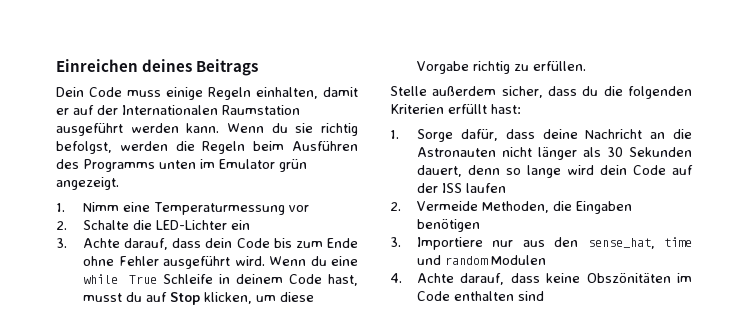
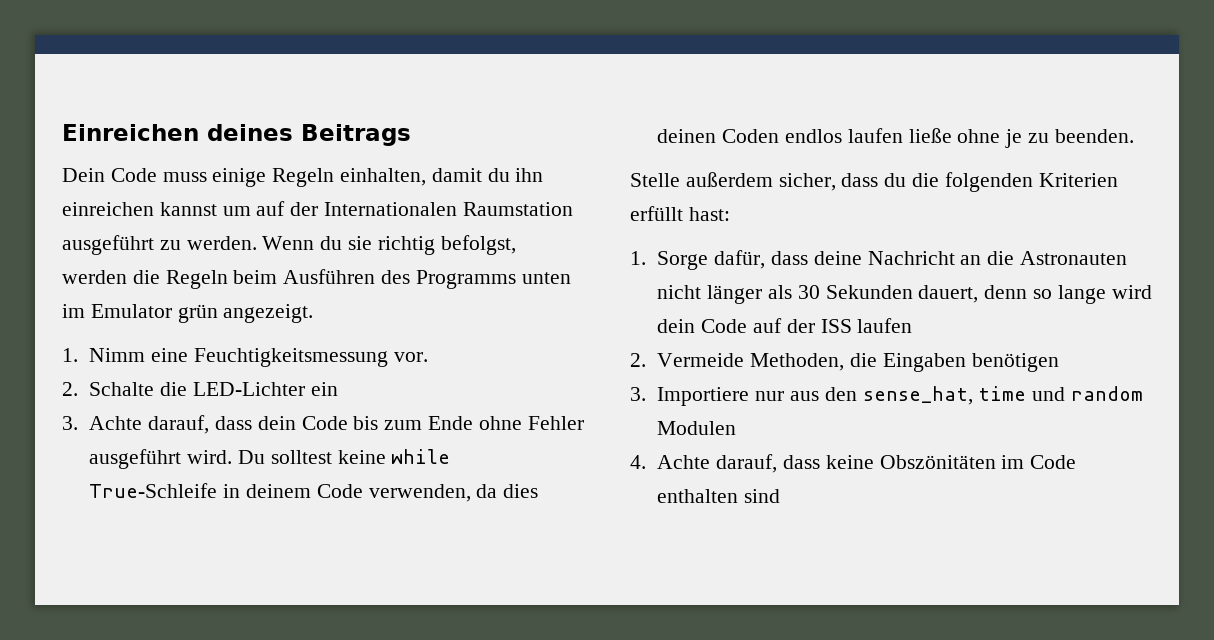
[56,108,69,115] er -> [487,168,544,182] [62,202,251,216] du ihn einreichen kannst um
[130,123,220,133] werden kann. -> [159,236,257,250] zu werden.
[154,202,310,215] Temperaturmessung vor -> [194,348,428,367] Feuchtigkeitsmessung vor.
[269,256,358,266] [83,274,359,286] [83,292,315,305] [417,61,587,74] Wenn du eine while True Schleife in deinem Code hast, musst du auf Stop klicken, um diese Vorgabe richtig zu erfüllen. -> [238,449,451,464] [89,483,539,502] [657,128,1134,148] Du solltest keine while True-Schleife in deinem Code verwenden, da dies deinen Coden endlos laufen ließe ohne je zu beenden.

